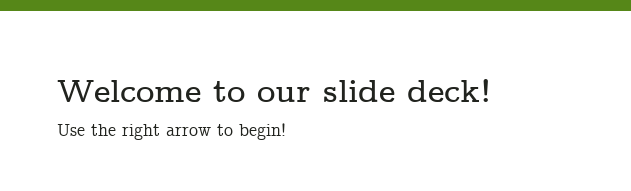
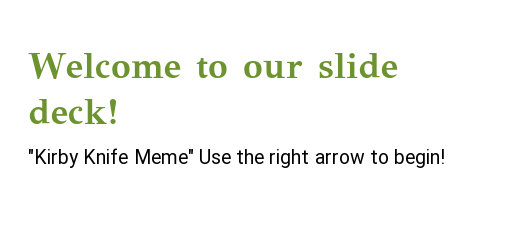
(492, 90) none -> [28,148,194,168] "Kirby Knife Meme"

